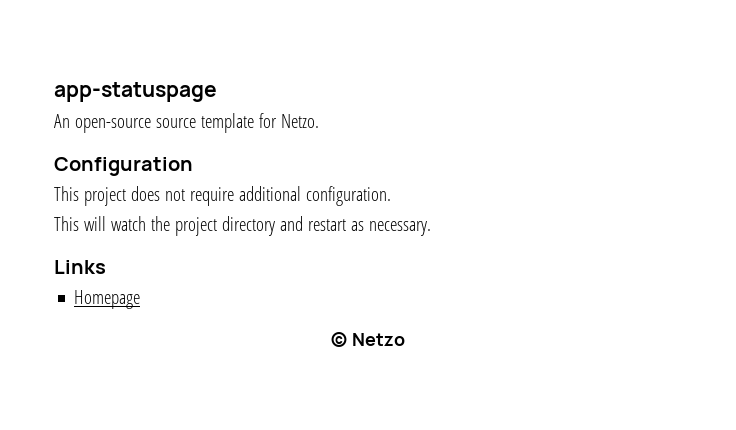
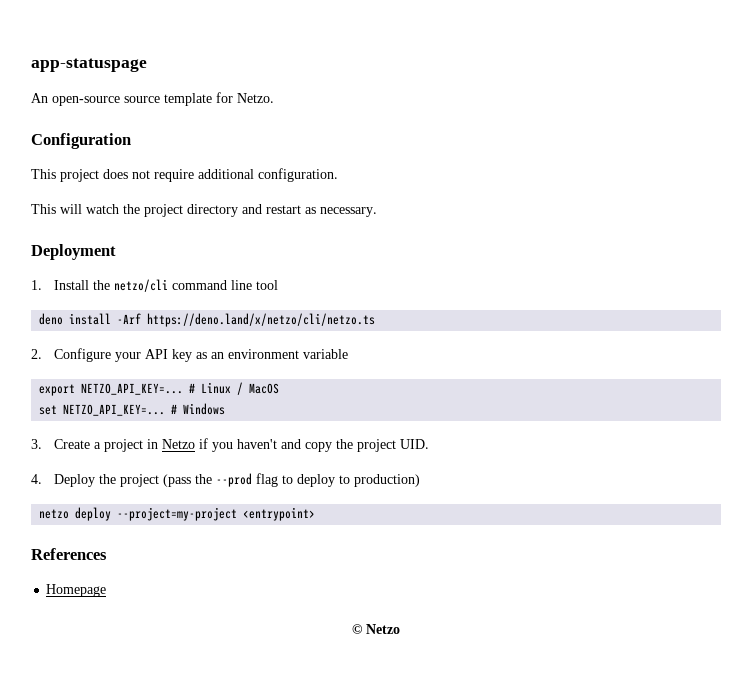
[54,260,106,274] Links -> [31,244,116,260] [31,279,278,292] [39,313,376,327] [31,348,348,362] [39,382,280,396] [39,403,226,416] [31,438,429,452] [31,473,420,487] [39,507,316,521] [31,548,107,560] Deployment // 1. Install the netzo/cli command line tool // deno install -Arf https://deno.land/x/netzo/cli/netzo.ts // 2. Configure your API key as an environment variable // export NETZO_API_KEY=... # Linux / MacOS // set NETZO_API_KEY=... # Windows // 3. Create a project in Netzo if you haven't and copy the project UID. // 4. Deploy the project (pass the --prod flag to deploy to production) // netzo deploy --project=my-project <entrypoint> // References

